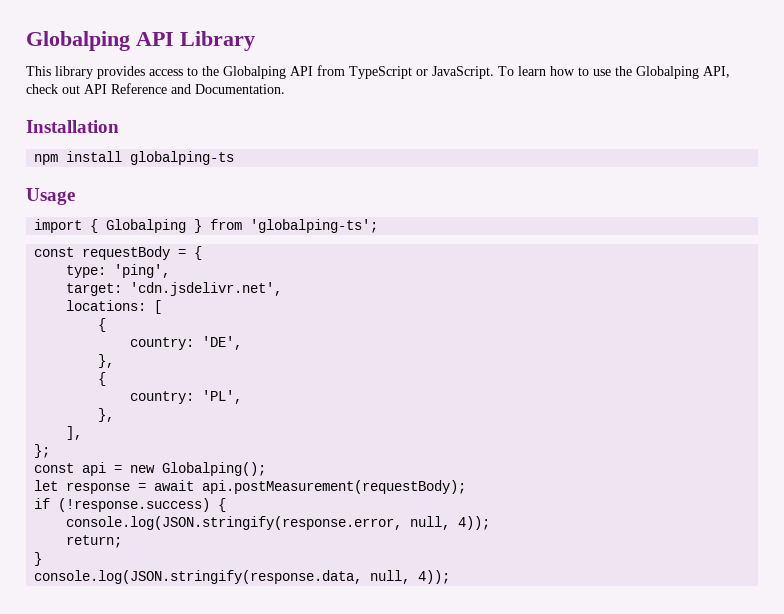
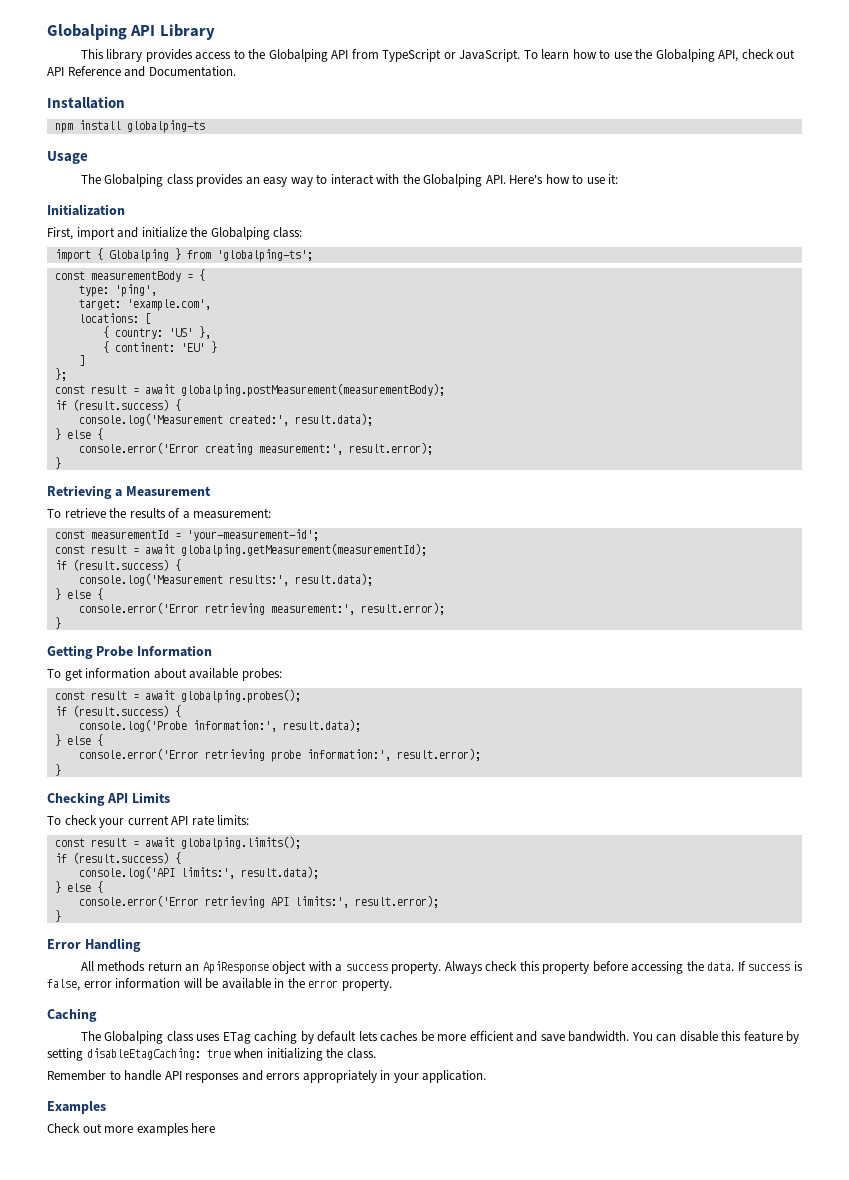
(75, 196) none -> [80,174,619,187] [47,204,125,216] [47,227,303,240] // The Globalping class provides an easy way to interact with the Globalping API. Here's how to use it: // Initialization // First, import and initialize the Globalping class:
[82,246,171,260] requestBody -> [90,271,181,282] measurementBody
[130,282,283,296] 'cdn.jsdelivr.net', -> [126,299,211,311] 'example.com',
[130,336,243,350] // country: 'DE', // -> [114,328,193,339] country: 'US'
[130,390,243,404] [98,408,115,422] [66,426,83,440] [34,444,51,458] [34,462,267,476] [34,480,467,494] [34,498,227,512] [66,516,491,530] [66,535,123,548] [34,552,43,566] [34,570,451,584] // country: 'PL', // }, // ], // }; // const api = new Globalping(); // let response = await api.postMeasurement(requestBody); // if (!response.success) { // console.log(JSON.stringify(response.error, null, 4)); // return; // } // console.log(JSON.stringify(response.data, null, 4)); -> [114,341,217,353] [78,355,85,366] [54,368,67,381] [54,383,445,397] [54,399,181,411] [78,413,373,426] [54,428,103,440] [78,442,433,455] [54,457,61,469] [47,485,211,499] [47,508,272,519] [54,529,319,541] [54,543,427,557] [54,559,181,571] [78,573,373,586] [54,588,103,600] [78,602,445,615] [54,617,61,629] [47,645,212,659] [47,668,282,681] [54,689,301,703] [54,705,181,717] [78,719,361,732] [54,734,103,746] [78,748,481,762] [54,764,61,776] [47,792,170,806] [47,815,250,828] [54,836,301,850] [54,852,181,864] [78,866,319,879] [54,881,103,893] [78,895,439,908] [54,910,61,922] [47,938,141,952] [80,961,803,974] [47,978,392,991] [47,1008,97,1022] [80,1031,800,1044] [47,1048,376,1061] [47,1070,487,1083] [47,1101,106,1114] [47,1123,216,1136] continent: 'EU' } // ] // }; // const result = await globalping.postMeasurement(measurementBody); // if (result.success) { // console.log('Measurement created:', result.data); // } else { // console.error('Error creating measurement:', result.error); // } // Retrieving a Measurement // To retrieve the results of a measurement: // const measurementId = 'your-measurement-id'; // const result = await globalping.getMeasurement(measurementId); // if (result.success) { // console.log('Measurement results:', result.data); // } else { // console.error('Error retrieving measurement:', result.error); // } // Getting Probe Information // To get information about available probes: // const result = await globalping.probes(); // if (result.success) { // console.log('Probe information:', result.data); // } else { // console.error('Error retrieving probe information:', result.error); // } // Checking API Limits // To check your current API rate limits: // const result = await globalping.limits(); // if (result.success) { // console.log('API limits:', result.data); // } else { // console.error('Error retrieving API limits:', result.error); // } // Error Handling // All methods return an ApiResponse object with a success property. Always check this property before accessing the data. If success is false, error information will be available in the error property. // Caching // The Globalping class uses ETag caching by default lets caches be more efficient and save bandwidth. You can disable this feature by setting disableEtagCaching: true when initializing the class. // Remember to handle API responses and errors appropriately in your application. // Examples // Check out more examples here

